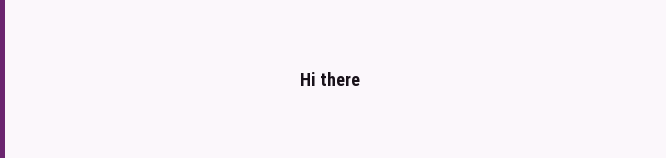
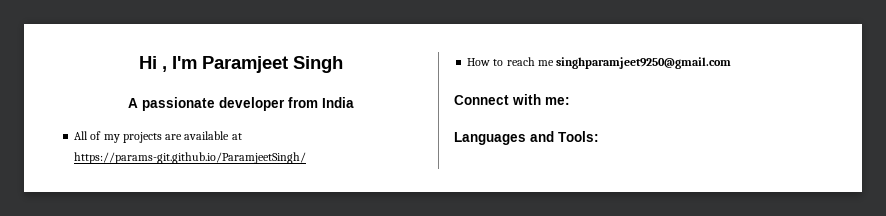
[319,72,360,86] there -> [162,56,343,73] [128,97,354,111] [74,131,242,143] [74,152,307,164] [467,57,732,69] [454,94,570,105] [454,131,599,145] , I'm Paramjeet Singh // A passionate developer from India // All of my projects are available at https://params-git.github.io/ParamjeetSingh/ // How to reach me singhparamjeet9250@gmail.com // Connect with me: // Languages and Tools:

